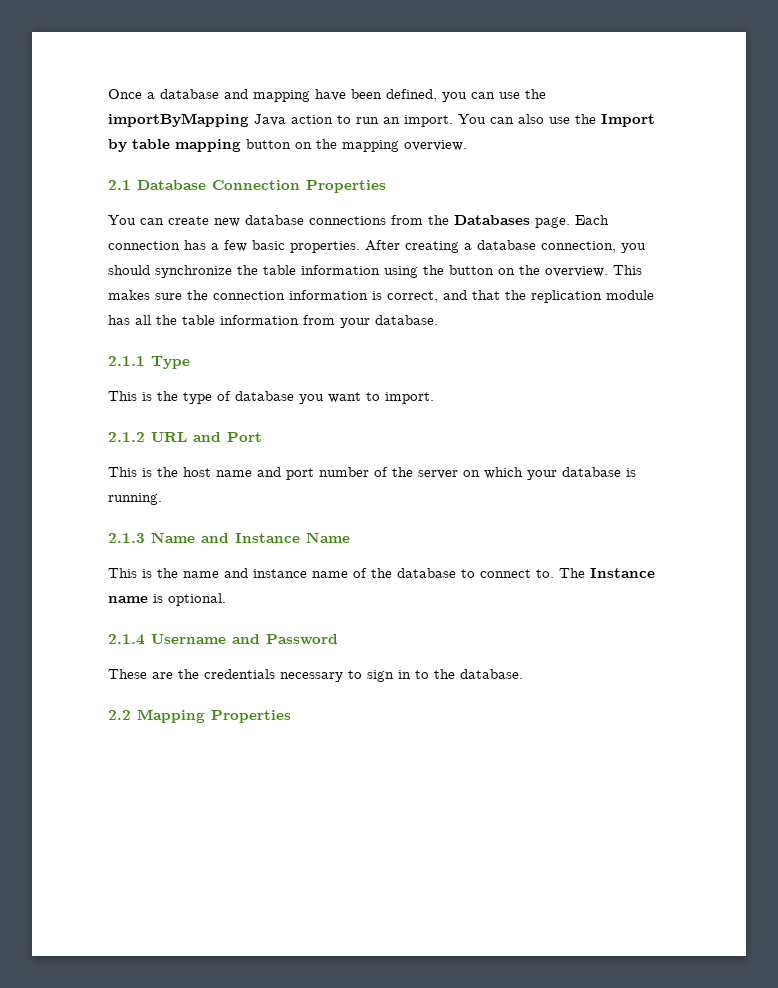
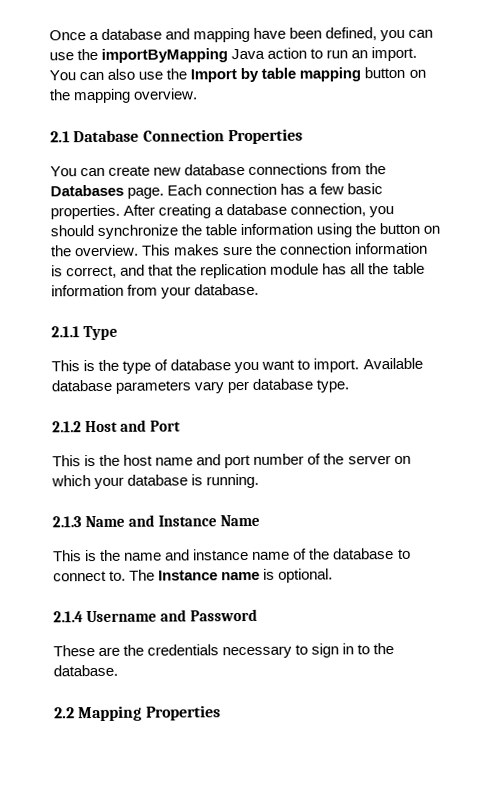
(434, 398) none -> [362,357,423,370] [51,378,350,394] Available database parameters vary per database type.
[151,432,187,442] URL -> [85,420,119,433] Host

